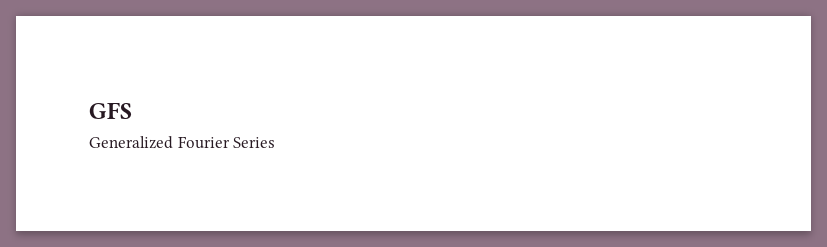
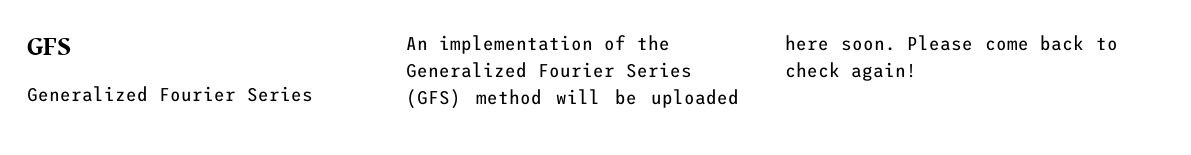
(276, 142) none -> [406,35,670,54] [406,62,692,78] [406,89,739,109] [785,35,1118,51] [785,62,917,81] // An implementation of the Generalized Fourier Series (GFS) method will be uploaded here soon. Please come back to check again!

